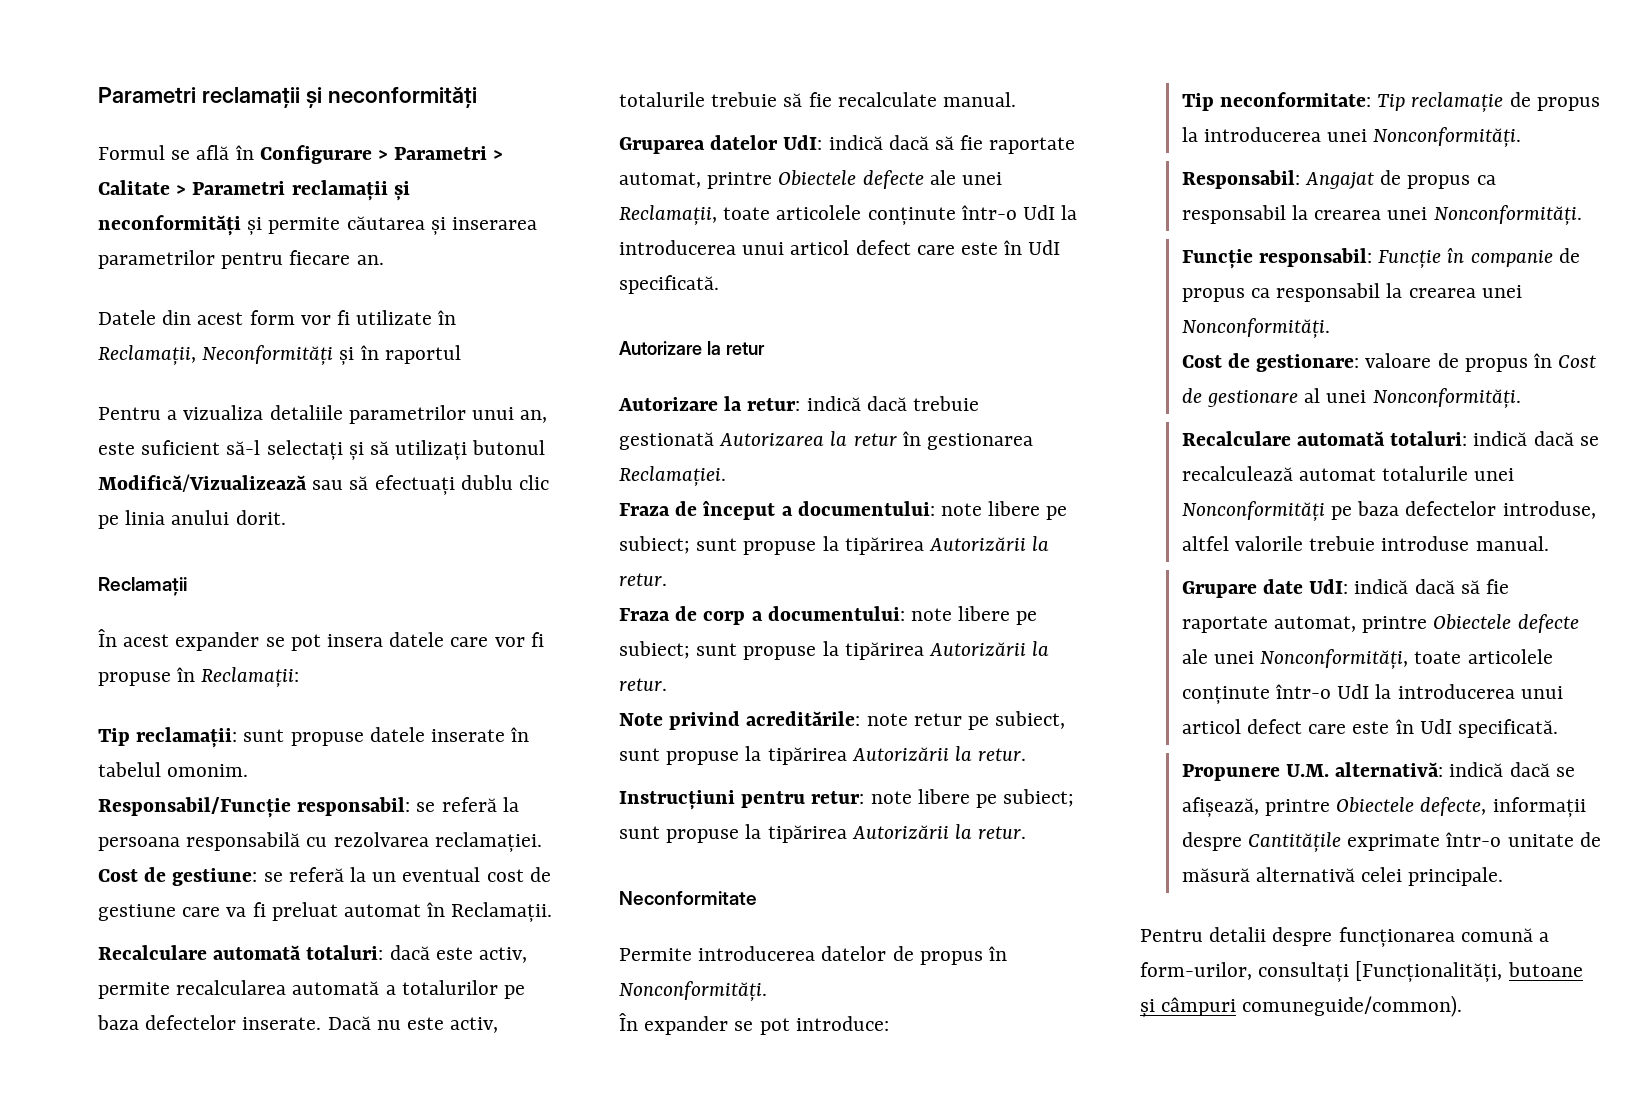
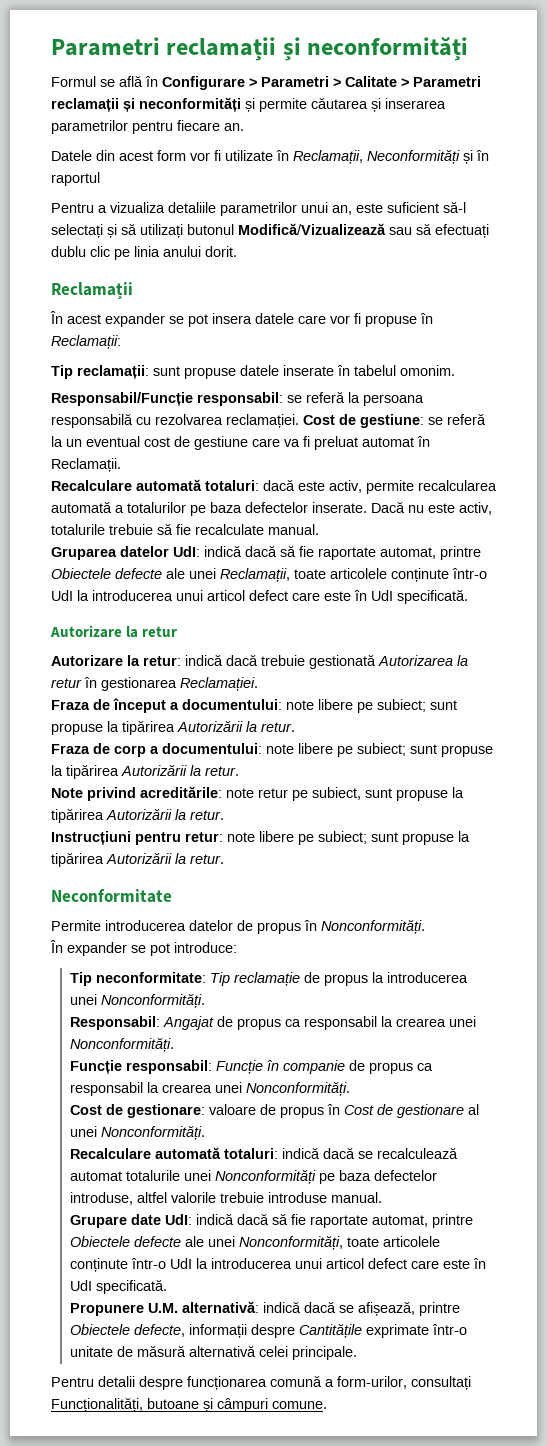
[1355,961,1503,983] [Funcționalități, -> [51,1397,143,1412] Funcționalități,
[1242,995,1463,1017] comuneguide/common). -> [272,1401,327,1409] comune.

